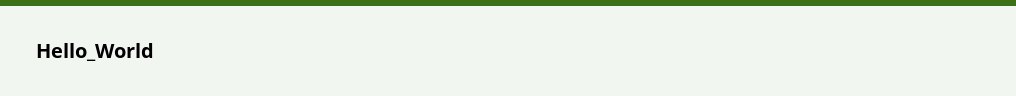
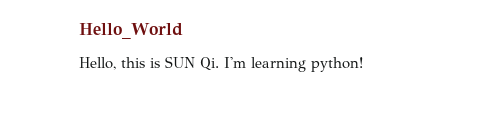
(154, 52) none -> [79,56,363,72] // Hello, this is SUN Qi. I'm learning python!

